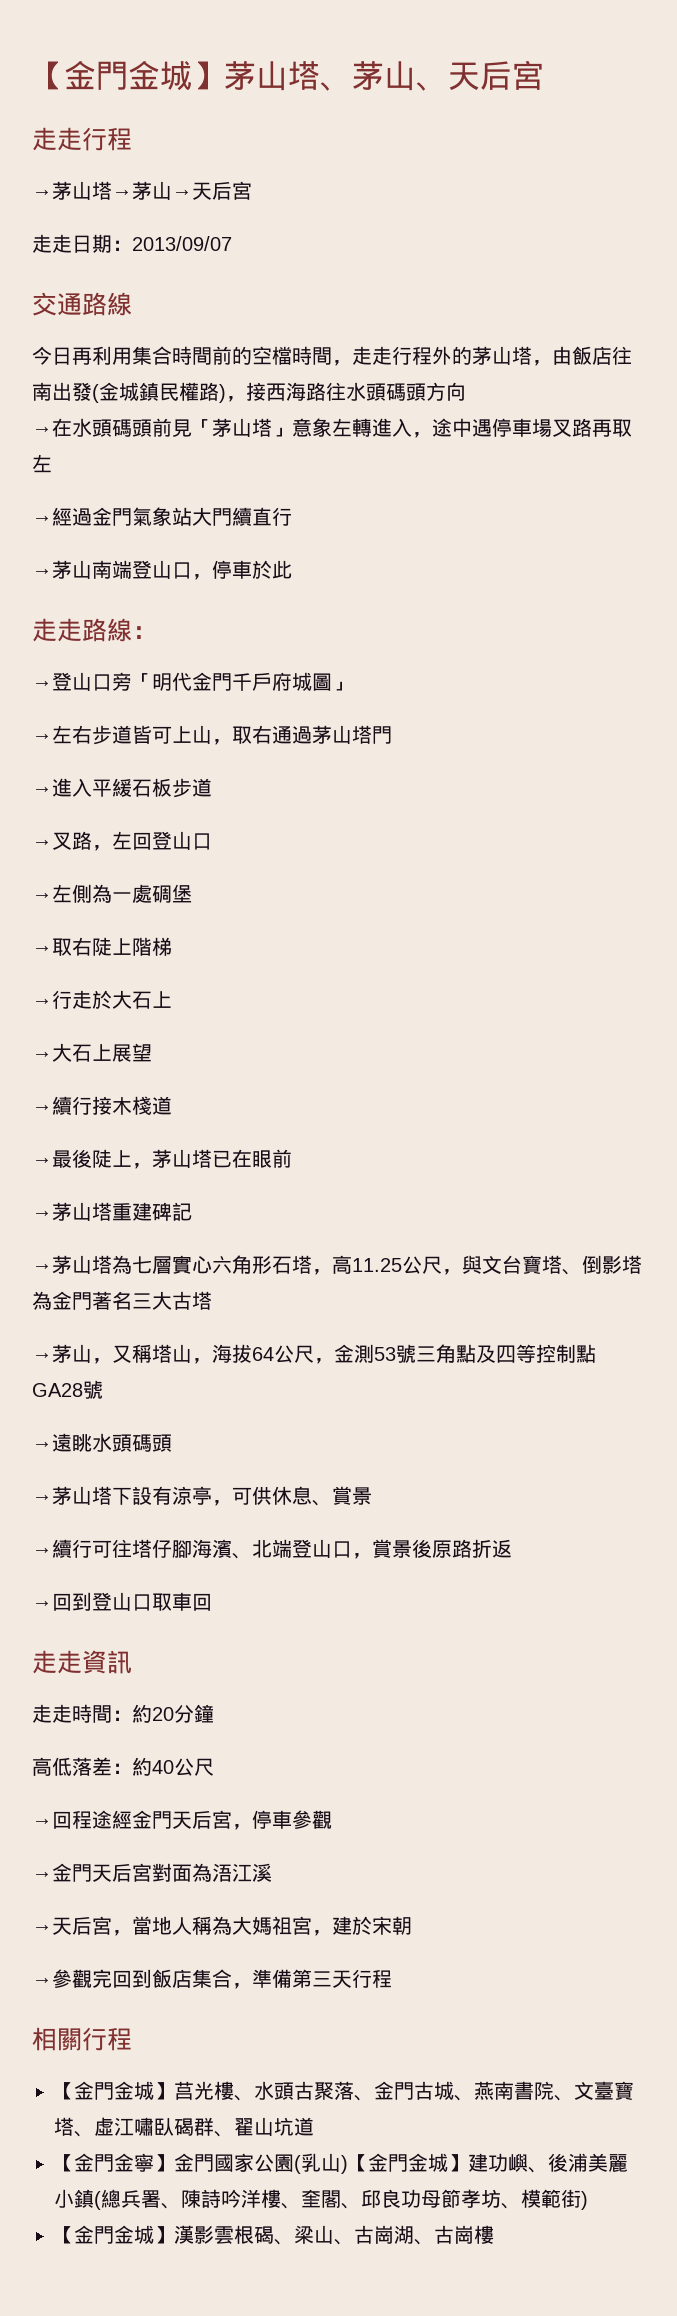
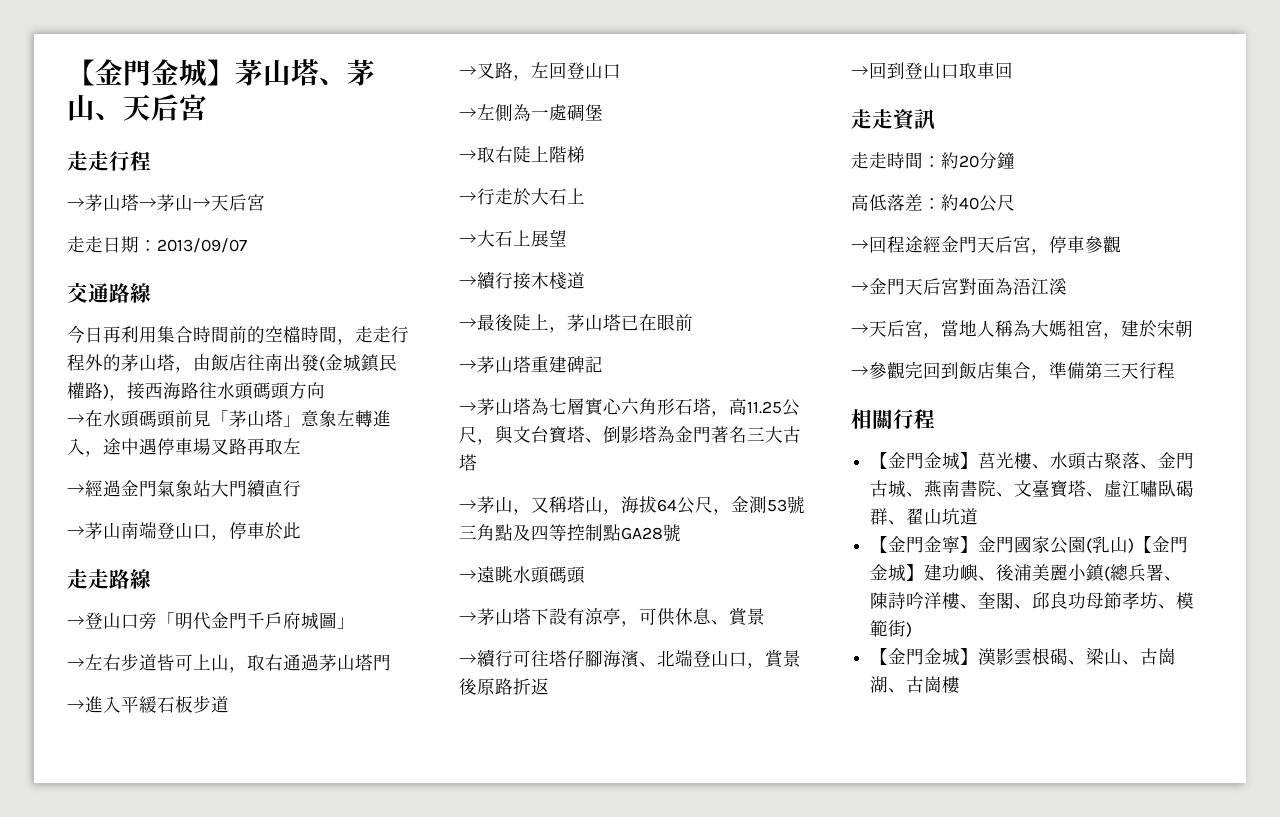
[132,626,157,639] ： -> (151, 579) none

